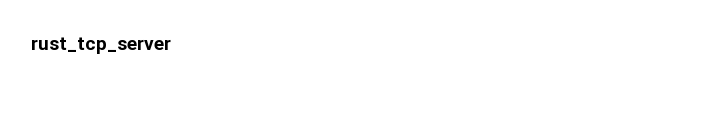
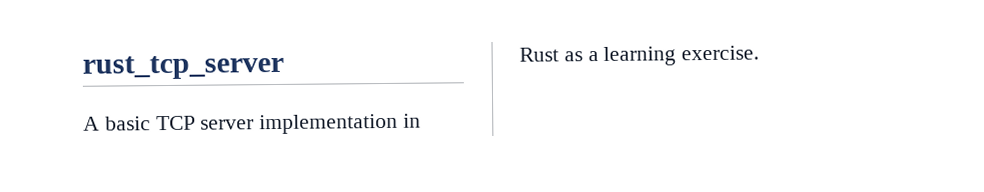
(171, 45) none -> [83,113,422,135] [519,45,760,66] // A basic TCP server implementation in Rust as a learning exercise.

